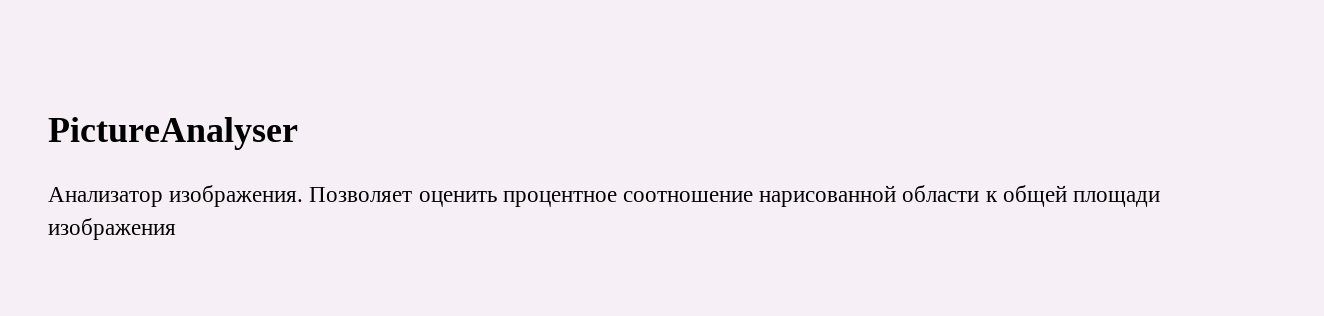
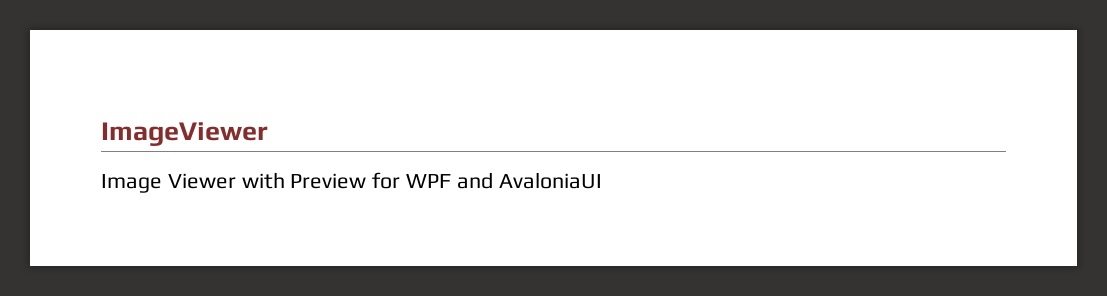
[48,117,298,150] [48,185,1161,207] [48,218,176,240] PictureAnalyser // Анализатор изображения. Позволяет оценить процентное соотношение нарисованной области к общей площади изображения -> [101,122,268,146] [101,172,602,193] ImageViewer // Image Viewer with Preview for WPF and AvaloniaUI

